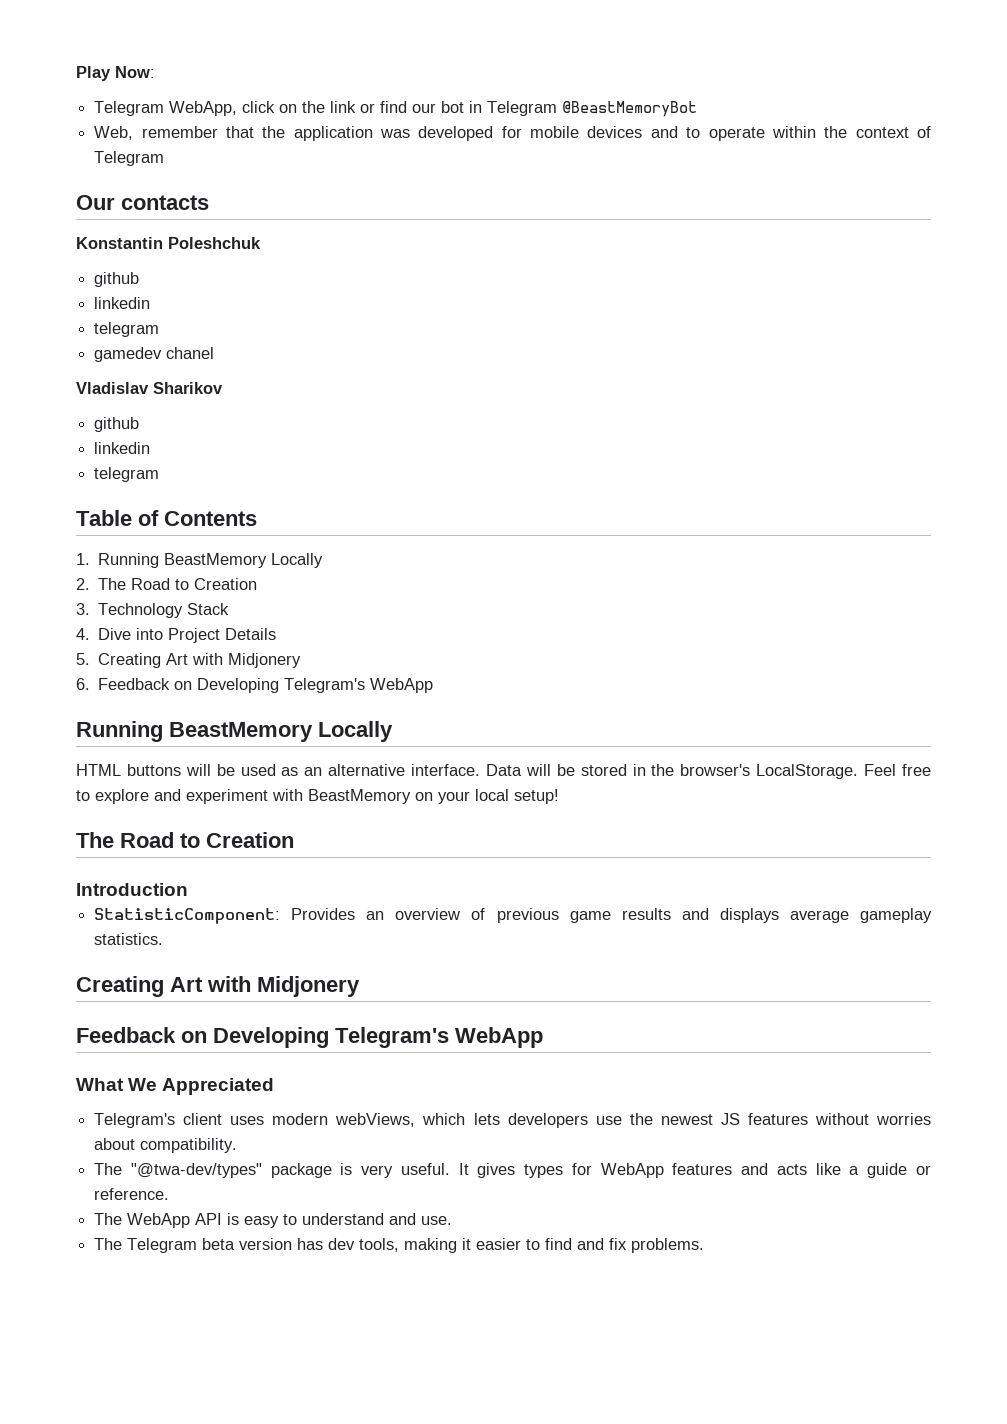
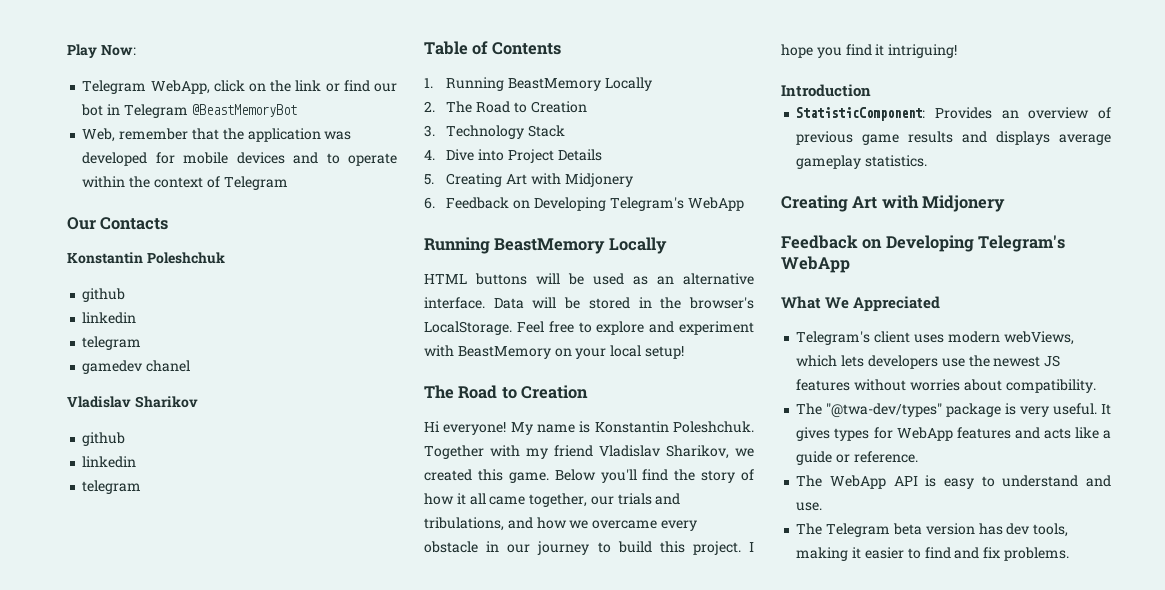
[121,195,209,210] contacts -> [100,217,169,230] Contacts
(294, 840) none -> [424,421,754,435] [424,445,754,459] [424,469,754,483] [424,493,681,507] [424,517,697,531] [424,541,754,555] [781,44,958,58] // Hi everyone! My name is Konstantin Poleshchuk. Together with my friend Vladislav Sharikov, we created this game. Below you'll find the story of how it all came together, our trials and tribulations, and how we overcame every obstacle in our journey to build this project. I hope you find it intriguing!

